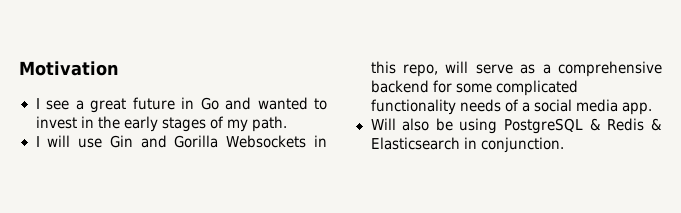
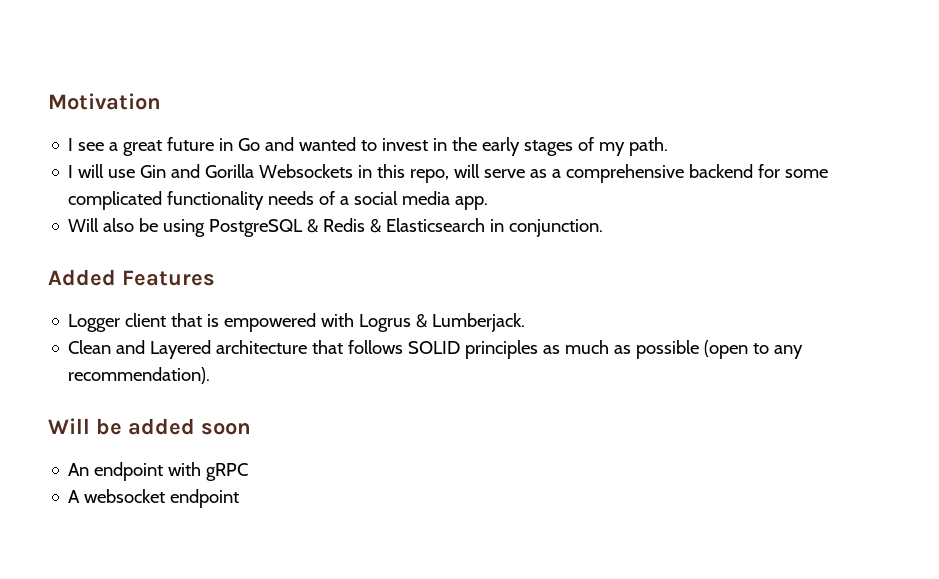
(564, 145) none -> [48,269,215,286] [68,313,526,332] [68,340,804,359] [68,367,211,384] [48,418,251,435] [68,462,249,481] [68,489,240,508] // Added Features // Logger client that is empowered with Logrus & Lumberjack. // Clean and Layered architecture that follows SOLID principles as much as possible (open to any recommendation). // Will be added soon // An endpoint with gRPC // A websocket endpoint

